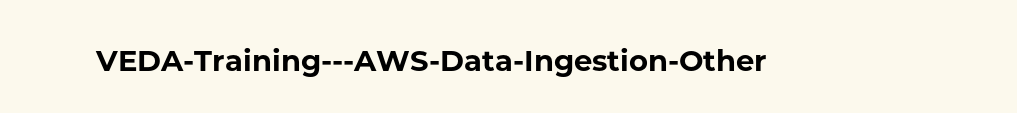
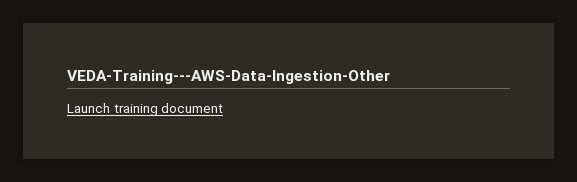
(767, 62) none -> [67,103,224,116] // Launch training document

